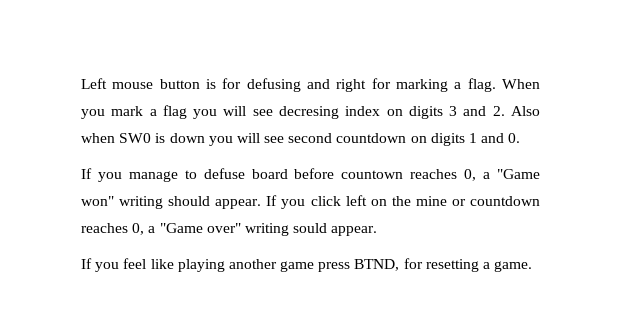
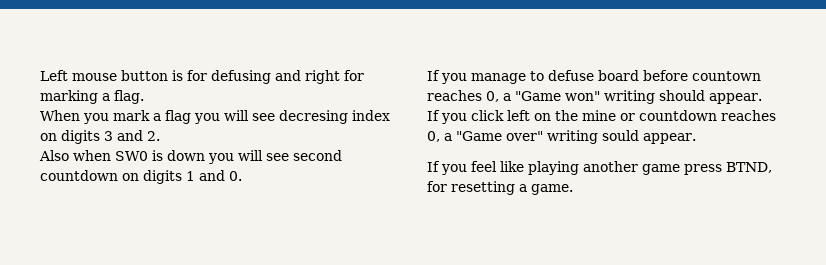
(496, 85) none -> (144, 97) //
(505, 111) none -> (160, 136) //
(262, 204) none -> (762, 98) //

